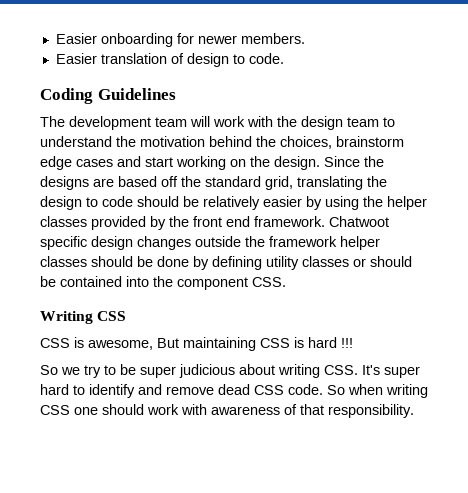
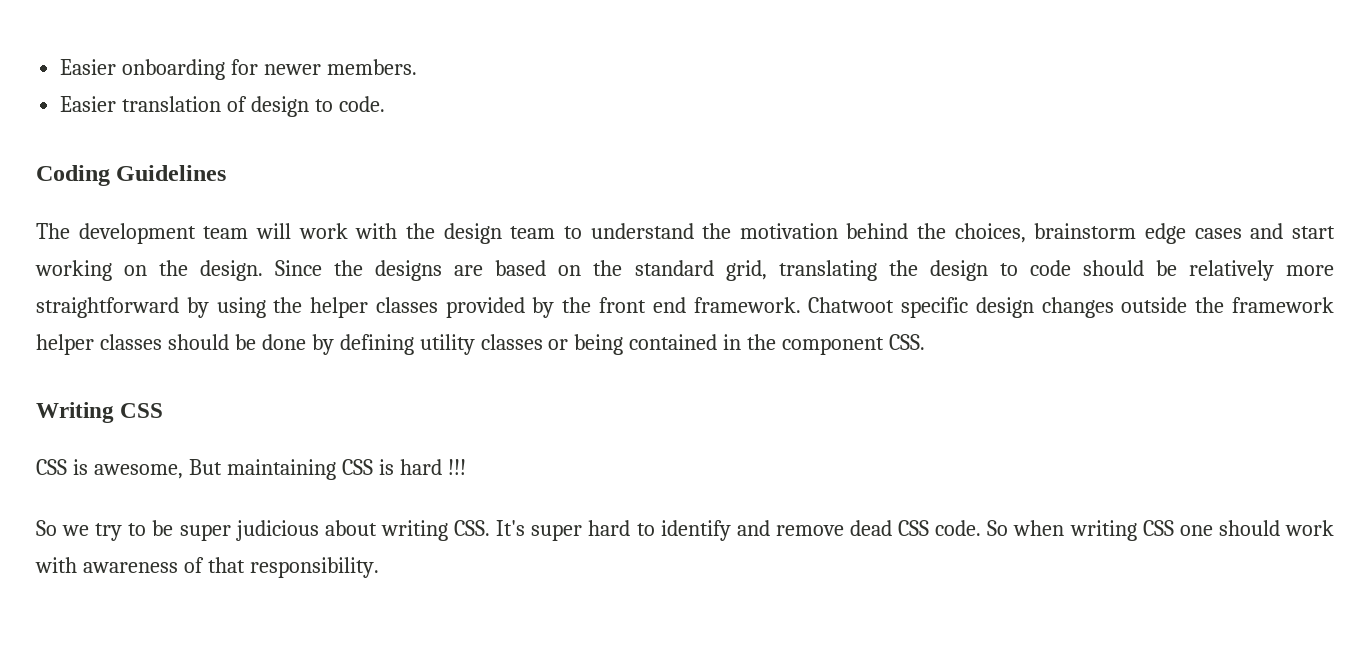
[161,176,178,187] off -> [558,265,582,276] on
[263,196,302,207] easier -> [1285,265,1334,276] [36,297,179,318] more straightforward
[370,256,412,267] [40,276,149,287] should be contained into -> [574,334,742,355] being contained in

